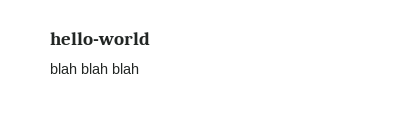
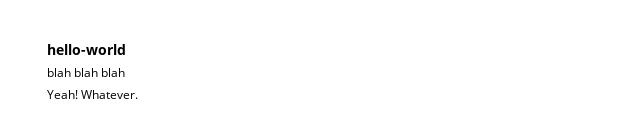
(139, 68) none -> [47,90,139,99] // Yeah! Whatever.

